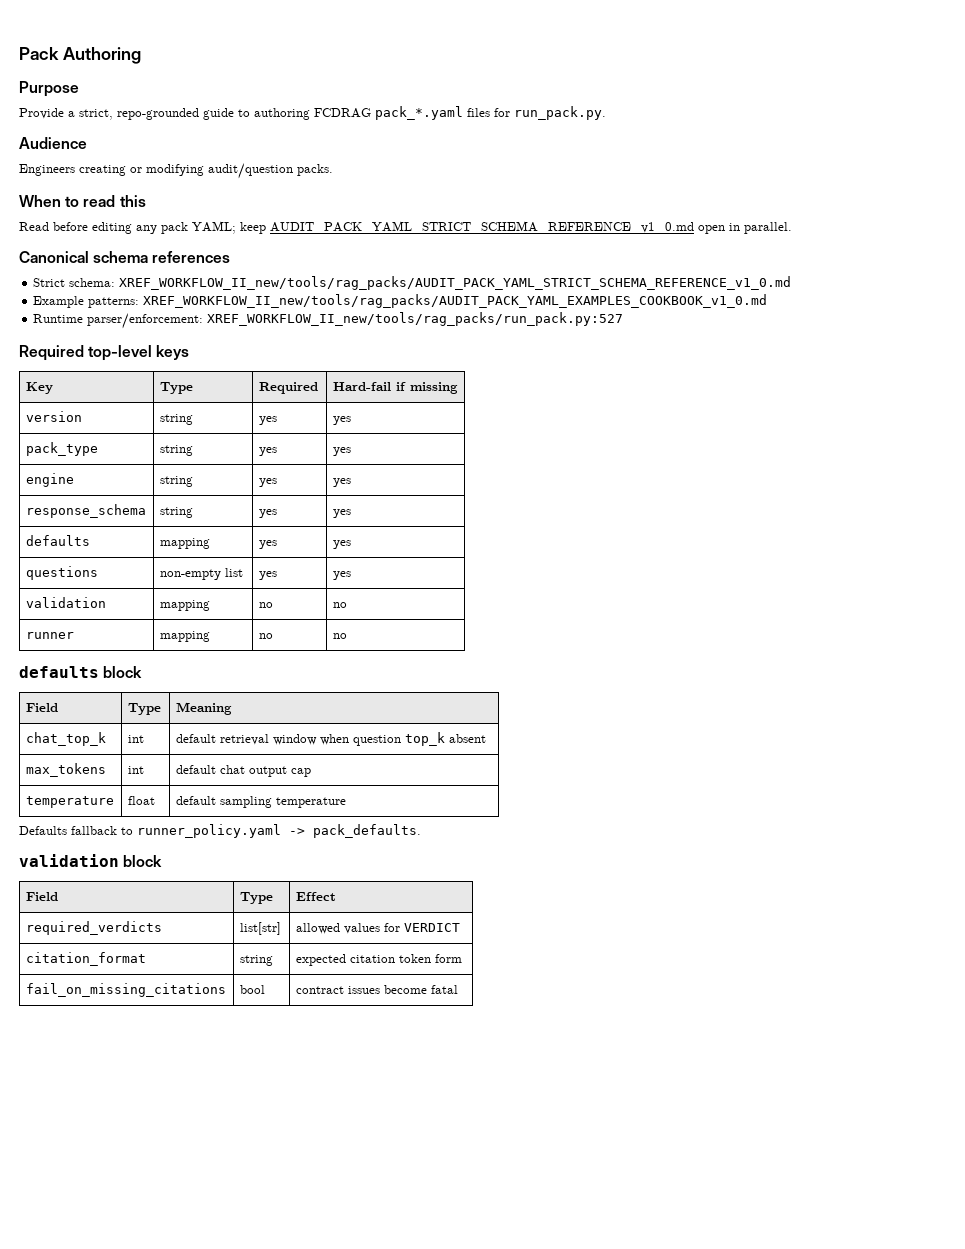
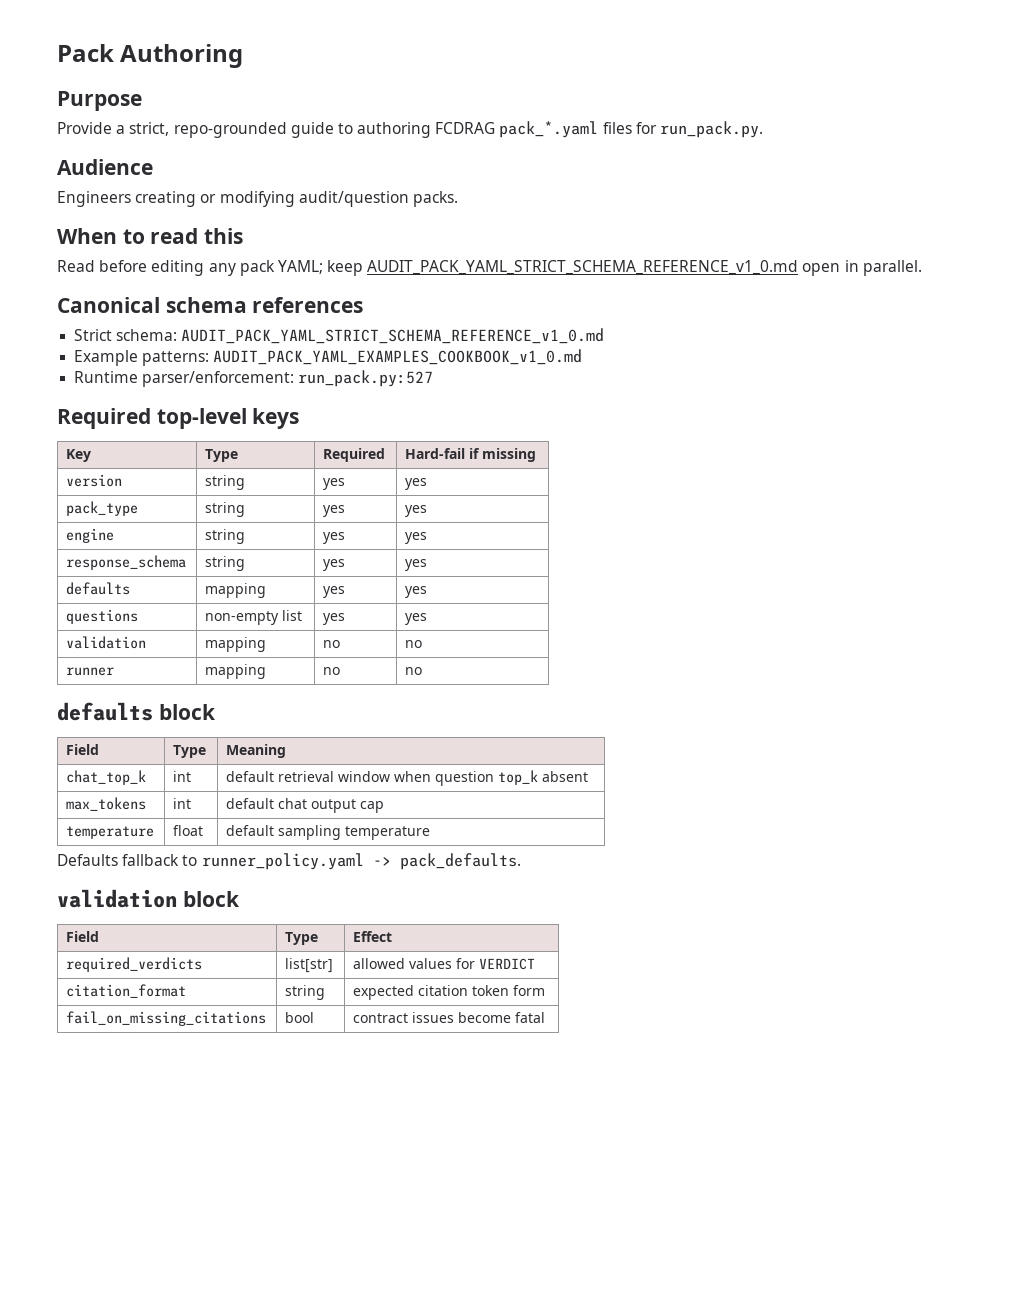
[119,276,792,290] XREF_WORKFLOW_II_new/tools/rag_packs/AUDIT_PACK_YAML_STRICT_SCHEMA_REFERENCE_v1_0.md -> [181,328,605,344] AUDIT_PACK_YAML_STRICT_SCHEMA_REFERENCE_v1_0.md
[143,294,768,308] XREF_WORKFLOW_II_new/tools/rag_packs/AUDIT_PACK_YAML_EXAMPLES_COOKBOOK_v1_0.md -> [213,349,583,365] AUDIT_PACK_YAML_EXAMPLES_COOKBOOK_v1_0.md
[207,312,624,326] XREF_WORKFLOW_II_new/tools/rag_packs/run_pack.py:527 -> [298,370,434,387] run_pack.py:527

